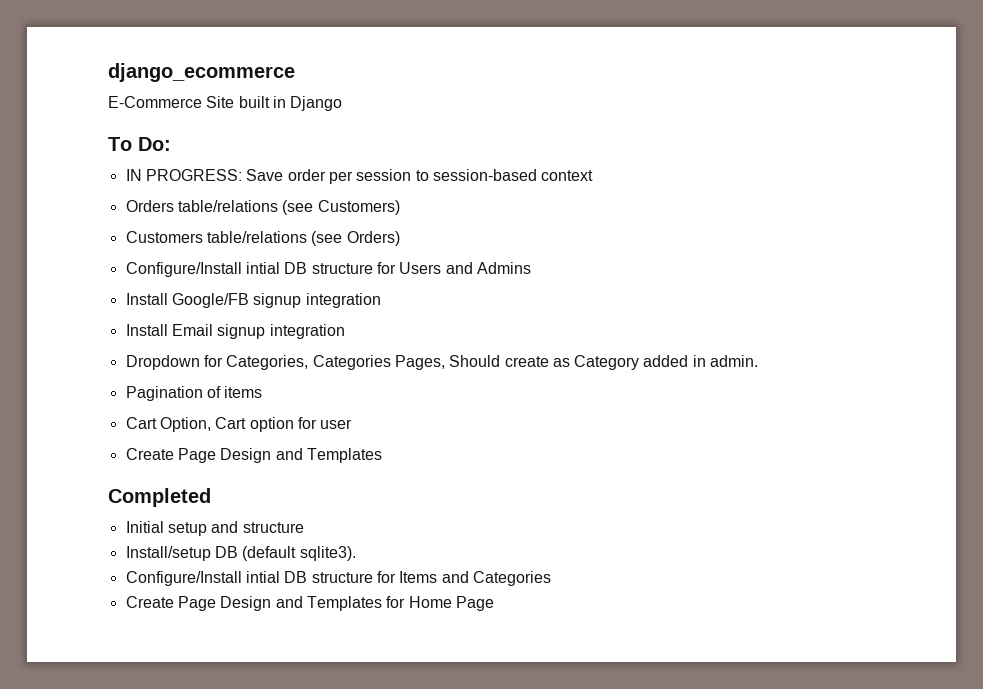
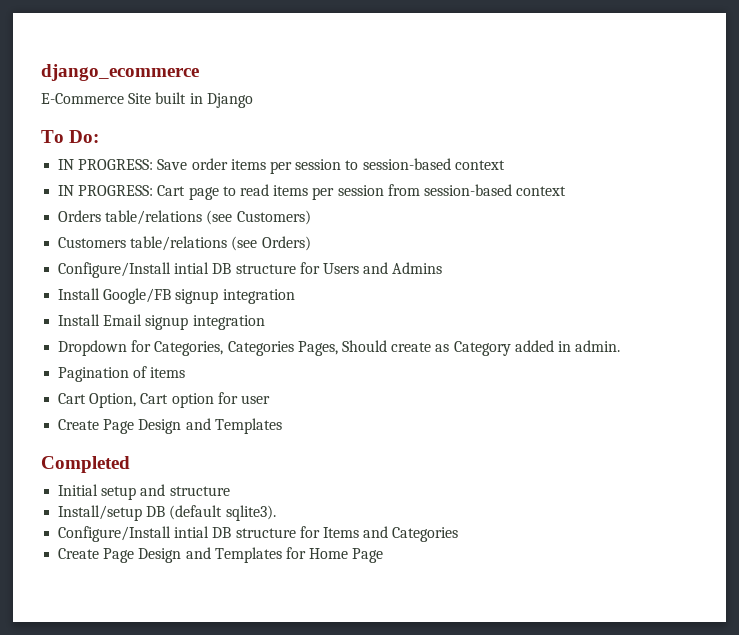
(326, 175) none -> [230,159,266,170] items
(594, 175) none -> [58,184,567,200] // IN PROGRESS: Cart page to read items per session from session-based context

